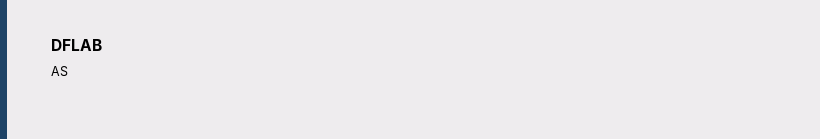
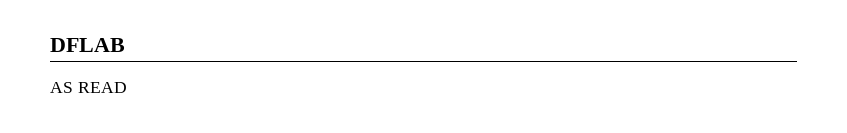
(68, 71) none -> [77,82,127,93] READ

